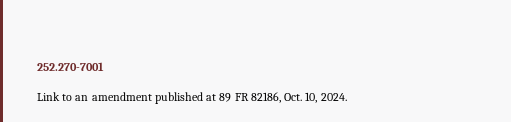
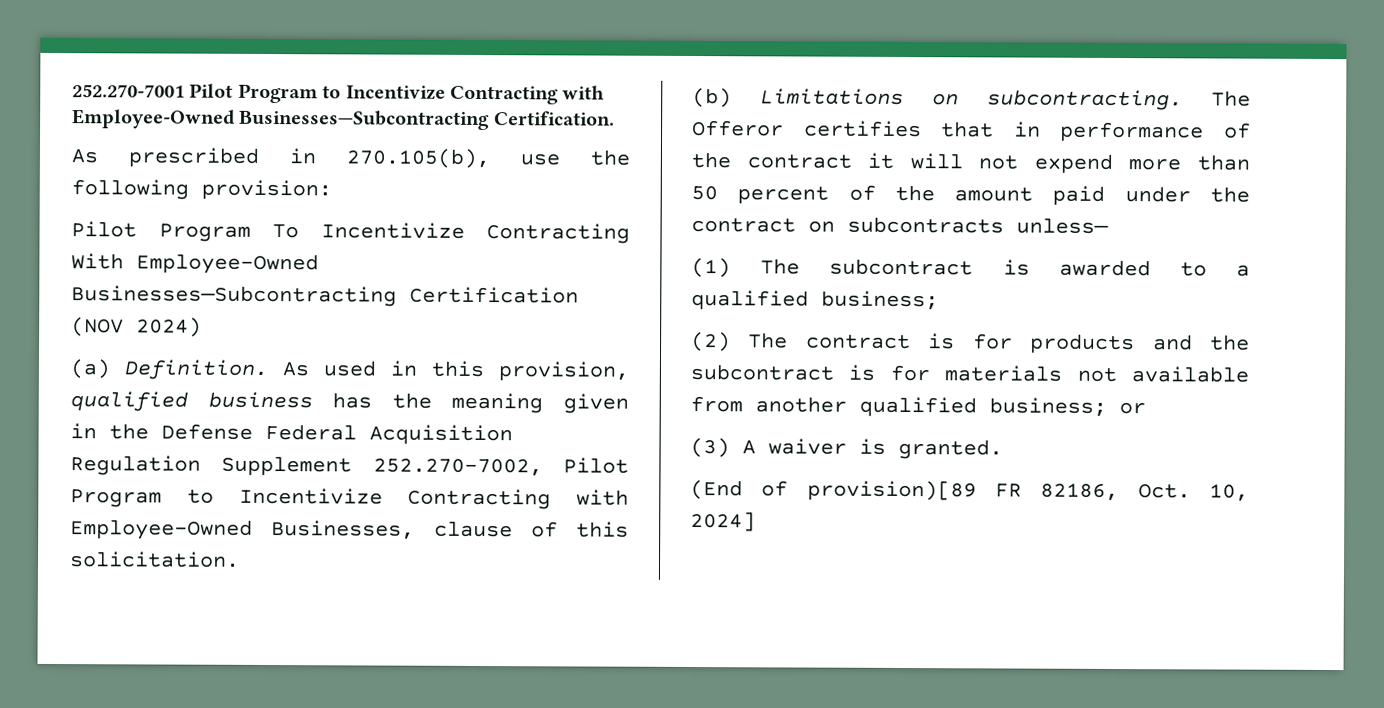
[37,92,232,104] // Link to an amendment published at 89 -> [189,83,606,105] [72,109,615,131] [71,147,630,169] [71,179,332,201] [71,221,630,244] [71,253,319,275] [71,285,579,307] [71,317,202,337] [70,359,629,382] [70,391,629,414] [70,423,513,446] [70,455,629,477] [70,487,629,510] [70,519,629,540] [69,551,240,568] [692,87,1251,111] [692,119,1251,143] [691,151,1250,174] [691,184,1250,206] [691,216,1109,234] [691,257,1250,278] [691,289,939,311] [691,331,1250,355] [690,363,1249,383] [690,395,1146,418] [690,437,1003,460] [690,479,977,502] Pilot Program to Incentivize Contracting with Employee-Owned Businesses—Subcontracting Certification. // As prescribed in 270.105(b), use the following provision: // Pilot Program To Incentivize Contracting With Employee-Owned Businesses—Subcontracting Certification (NOV 2024) // (a) Definition. As used in this provision, qualified business has the meaning given in the Defense Federal Acquisition Regulation Supplement 252.270-7002, Pilot Program to Incentivize Contracting with Employee-Owned Businesses, clause of this solicitation. // (b) Limitations on subcontracting. The Offeror certifies that in performance of the contract it will not expend more than 50 percent of the amount paid under the contract on subcontracts unless— // (1) The subcontract is awarded to a qualified business; // (2) The contract is for products and the subcontract is for materials not available from another qualified business; or // (3) A waiver is granted. // (End of provision)[89
[320,93,347,101] 2024. -> [690,511,756,532] 2024]

